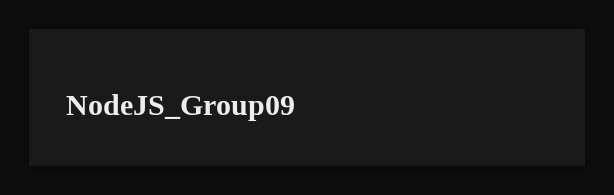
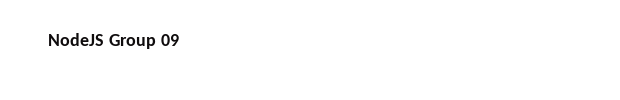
[66,94,295,121] NodeJS_Group09 -> [48,33,179,49] NodeJS Group 09

